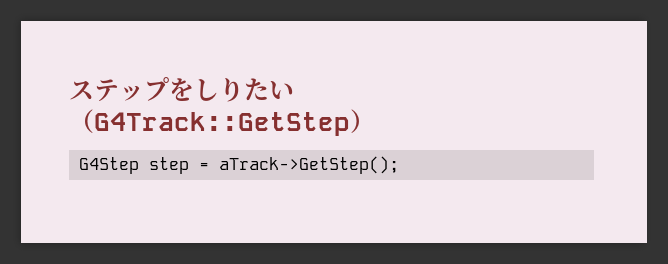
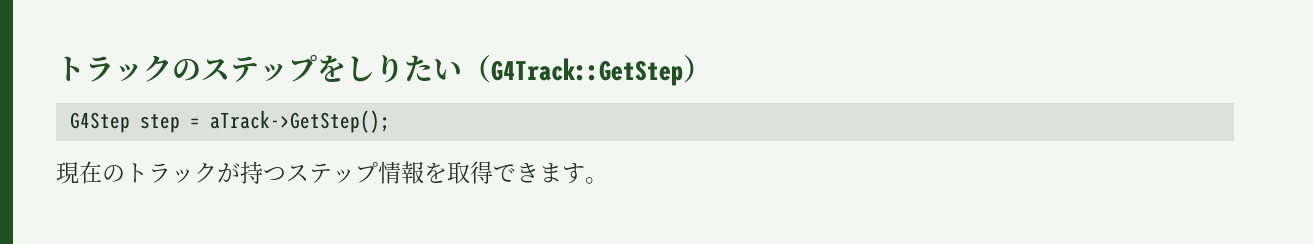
(69, 90) none -> [56,55,201,82] トラックの
(399, 165) none -> [56,161,608,184] // 現在のトラックが持つステップ情報を取得できます。

